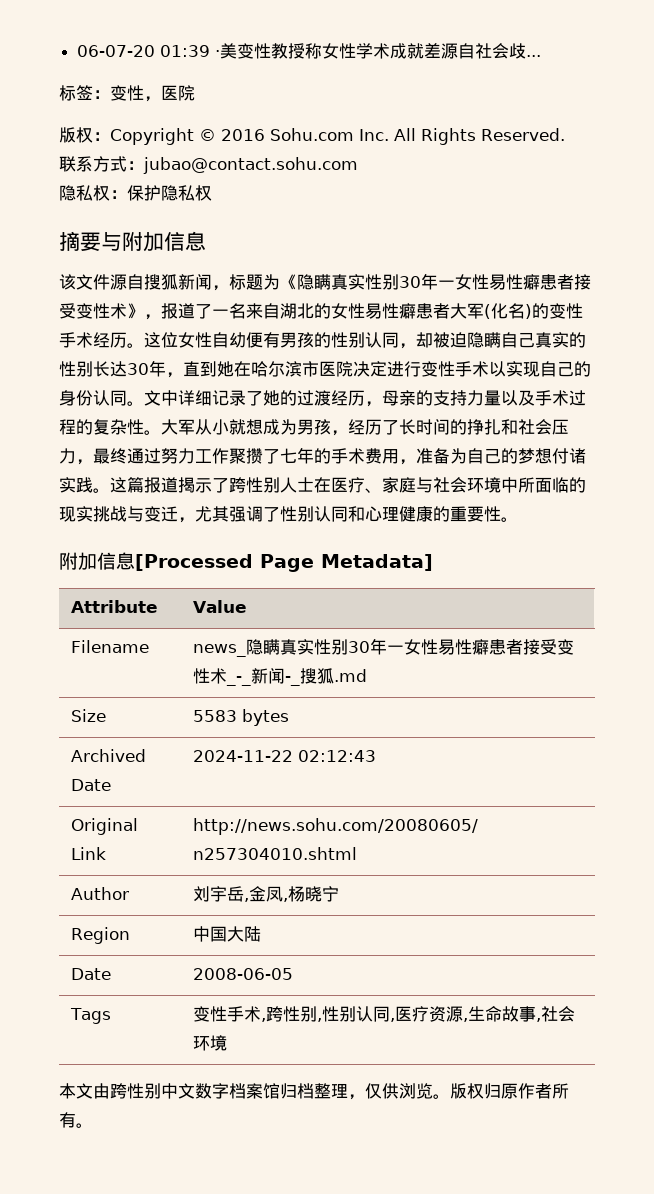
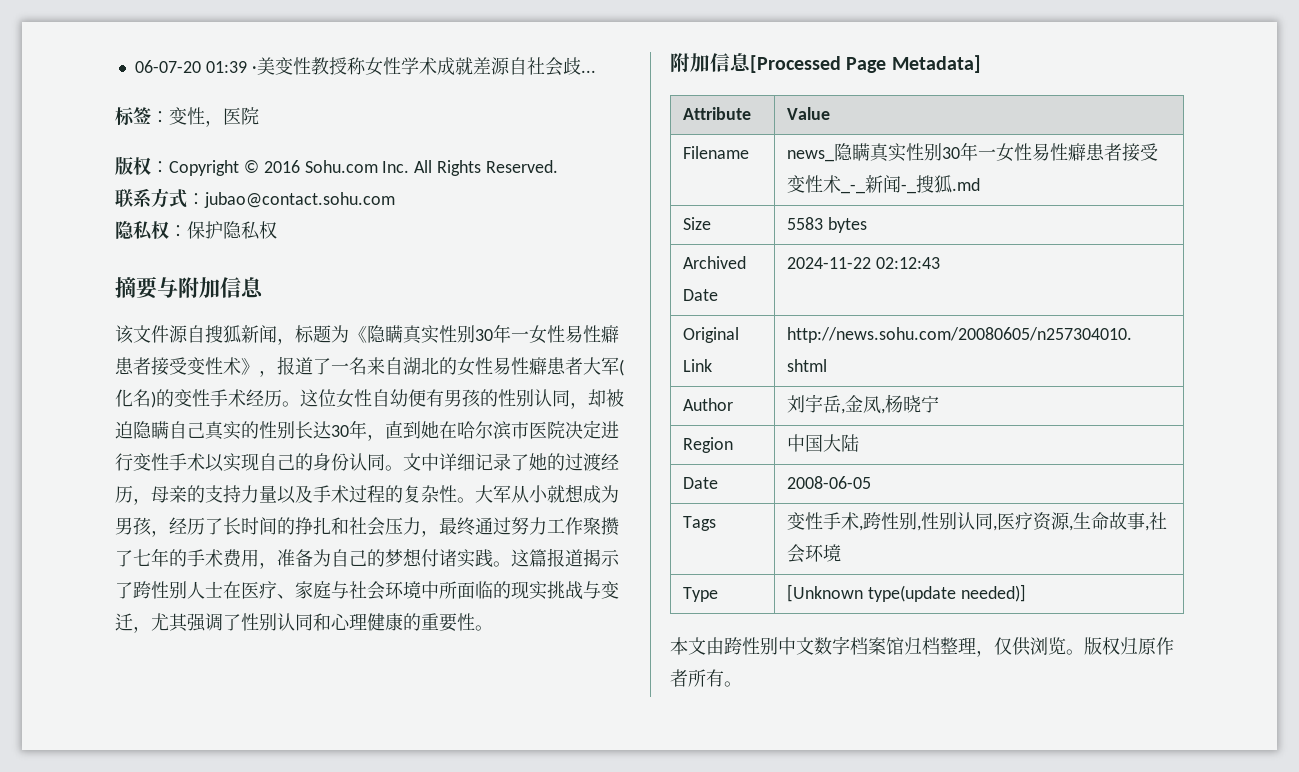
(227, 1043) none -> [682,587,718,602] [786,584,1026,602] // Type | [Unknown type(update needed)]

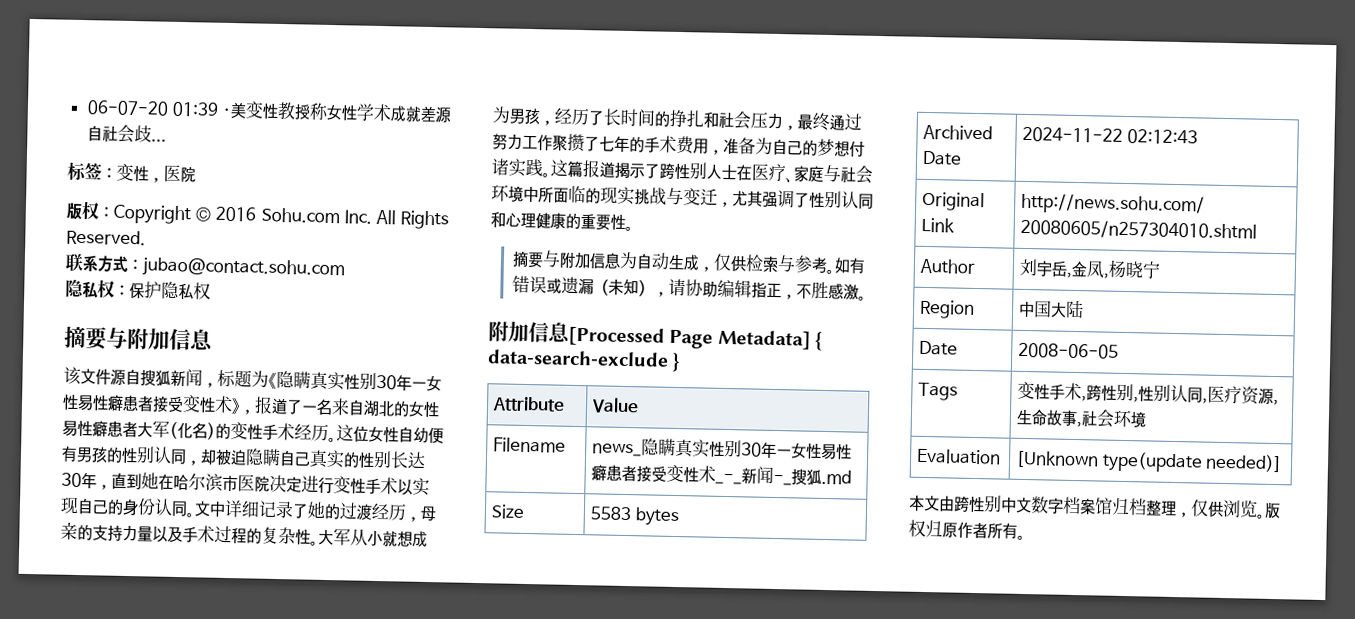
(493, 628) none -> [511,250,866,275] [511,275,867,301] // 摘要与附加信息为自动生成，仅供检索与参考。如有错误或遗漏（未知），请协助编辑指正，不胜感激。
(981, 64) none -> [815,331,823,351] [487,349,682,373] { data-search-exclude }
[682,587,718,602] Type -> [915,448,1001,465] Evaluation

